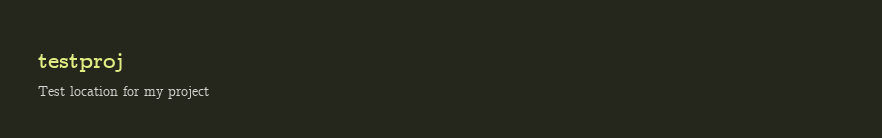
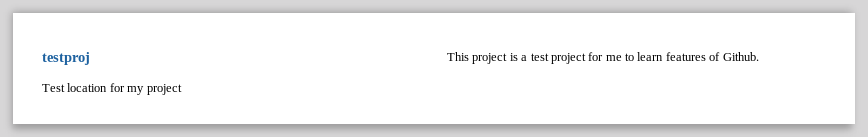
(209, 92) none -> [447,52,759,64] // This project is a test project for me to learn features of Github.

